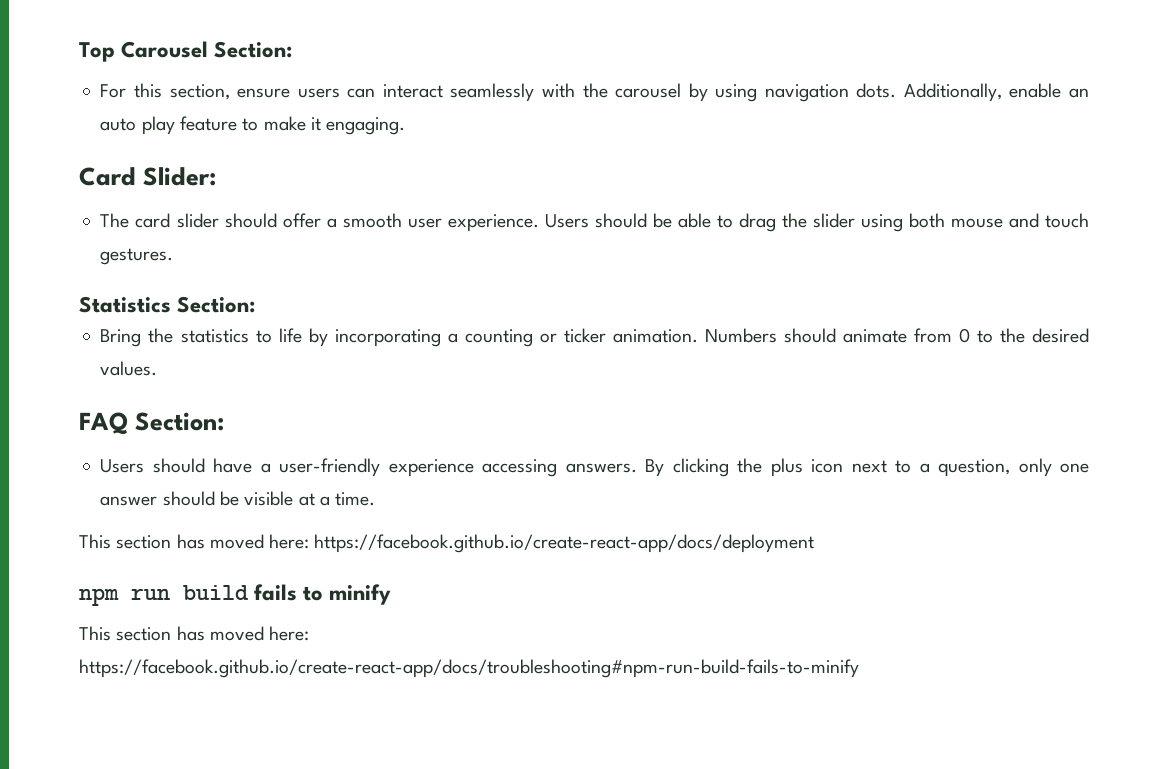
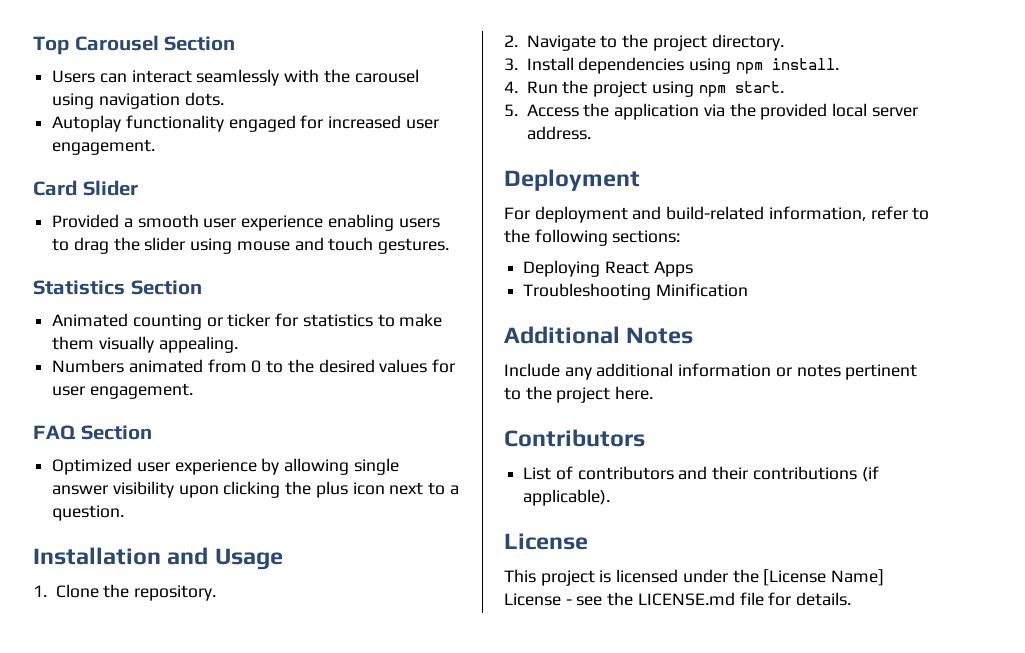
[214,41,293,58] [100,83,340,100] Section: // For this section, ensure users -> [164,36,236,51] [52,70,96,83] Section // Users
[688,83,708,102] by -> (419, 76) none
[903,83,1089,102] [100,116,406,135] [79,167,217,186] [100,213,711,232] Additionally, enable an auto play feature to make it engaging. // Card Slider: // The card slider should offer a smooth user experience. Users should be able -> [52,115,439,132] [52,139,156,155] [33,180,138,196] [52,214,440,231] // Autoplay functionality engaged for increased user engagement. // Card Slider // Provided a smooth user experience enabling users
[908,213,945,228] both -> (233, 246) none
[177,296,256,313] [100,328,907,347] Section: // Bring the statistics to life by incorporating a counting or ticker animation. Numbers should animate -> [130,280,202,295] [52,313,443,330] [52,336,238,353] [52,359,203,373] Section // Animated counting or ticker for statistics to make them visually appealing. // Numbers animated
[100,361,158,376] [79,412,225,435] [100,458,665,477] values. // FAQ Section: // Users should have a user-friendly experience accessing answers. By -> [379,359,456,373] [52,383,193,399] [33,425,152,440] [52,458,399,475] [52,481,219,498] values for user engagement. // FAQ Section // Optimized user experience by allowing single answer visibility upon
[938,458,1090,477] [100,491,376,506] [79,534,815,553] [79,584,392,606] [79,626,310,641] [79,659,859,678] question, only one answer should be visible at a time. // This section has moved here: https://facebook.github.io/create-react-app/docs/deployment // npm run build fails to minify // This section has moved here: https://facebook.github.io/create-react-app/docs/troubleshooting#npm-run-build-fails-to-minify -> [52,505,125,521] [33,547,283,570] [33,584,217,601] [504,34,784,51] [504,57,839,74] [504,80,784,97] [504,103,918,120] [526,126,591,140] [504,169,640,191] [504,206,930,223] [504,229,681,246] [523,260,693,277] [523,283,748,300] [504,326,694,344] [504,363,918,380] [504,386,654,403] [504,429,645,447] [523,466,879,482] [523,489,611,506] [504,533,588,550] [504,569,885,586] [504,592,852,606] question. // Installation and Usage // 1. Clone the repository. // 2. Navigate to the project directory. // 3. Install dependencies using npm install. // 4. Run the project using npm start. // 5. Access the application via the provided local server address. // Deployment // For deployment and build-related information, refer to the following sections: // Deploying React Apps // Troubleshooting Minification // Additional Notes // Include any additional information or notes pertinent to the project here. // Contributors // List of contributors and their contributions (if applicable). // License // This project is licensed under the [License Name] License - see the LICENSE.md file for details.

